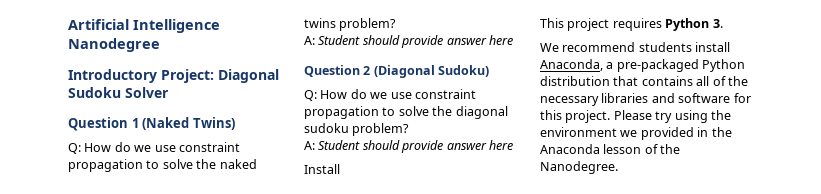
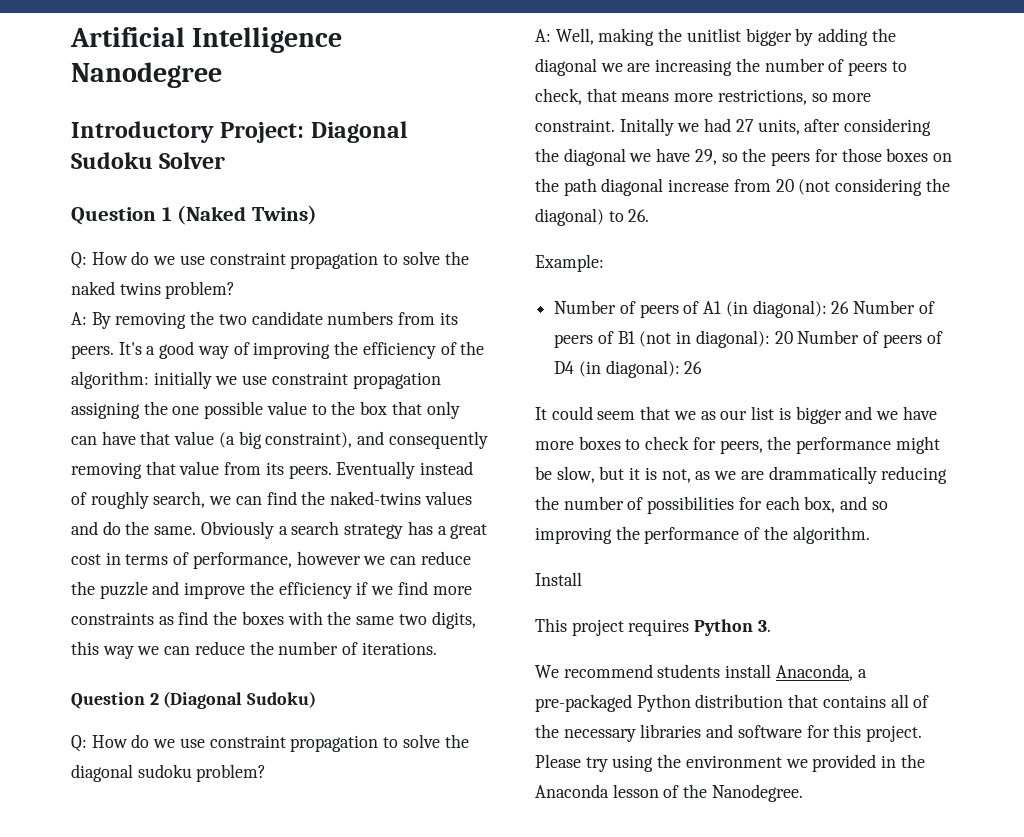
[318,35,513,48] Student should provide answer here -> [91,311,458,329] [71,341,485,359] [71,371,441,389] [71,401,460,419] [71,431,488,449] [71,461,474,479] [71,491,472,509] [71,521,488,539] [71,551,471,569] [71,581,472,599] [71,611,476,629] [71,641,437,659] By removing the two candidate numbers from its peers. It's a good way of improving the efficiency of the algorithm: initially we use constraint propagation assigning the one possible value to the box that only can have that value (a big constraint), and consequently removing that value from its peers. Eventually instead of roughly search, we can find the naked-twins values and do the same. Obviously a search strategy has a great cost in terms of performance, however we can reduce the puzzle and improve the efficiency if we find more constraints as find the boxes with the same two digits, this way we can reduce the number of iterations.
[318,140,513,153] Student should provide answer here -> [555,28,896,46] [535,58,907,76] [535,88,872,105] [535,118,932,136] [535,148,952,166] [535,178,950,196] [535,208,650,226] [535,254,604,272] [554,300,935,318] [554,330,943,348] [554,360,703,378] [535,406,937,424] [535,436,940,454] [535,466,948,484] [535,496,888,514] [535,526,870,544] Well, making the unitlist bigger by adding the diagonal we are increasing the number of peers to check, that means more restrictions, so more constraint. Initally we had 27 units, after considering the diagonal we have 29, so the peers for those boxes on the path diagonal increase from 20 (not considering the diagonal) to 26. // Example: // Number of peers of A1 (in diagonal): 26 Number of peers of B1 (not in diagonal): 20 Number of peers of D4 (in diagonal): 26 // It could seem that we as our list is bigger and we have more boxes to check for peers, the performance might be slow, but it is not, as we are drammatically reducing the number of possibilities for each box, and so improving the performance of the algorithm.

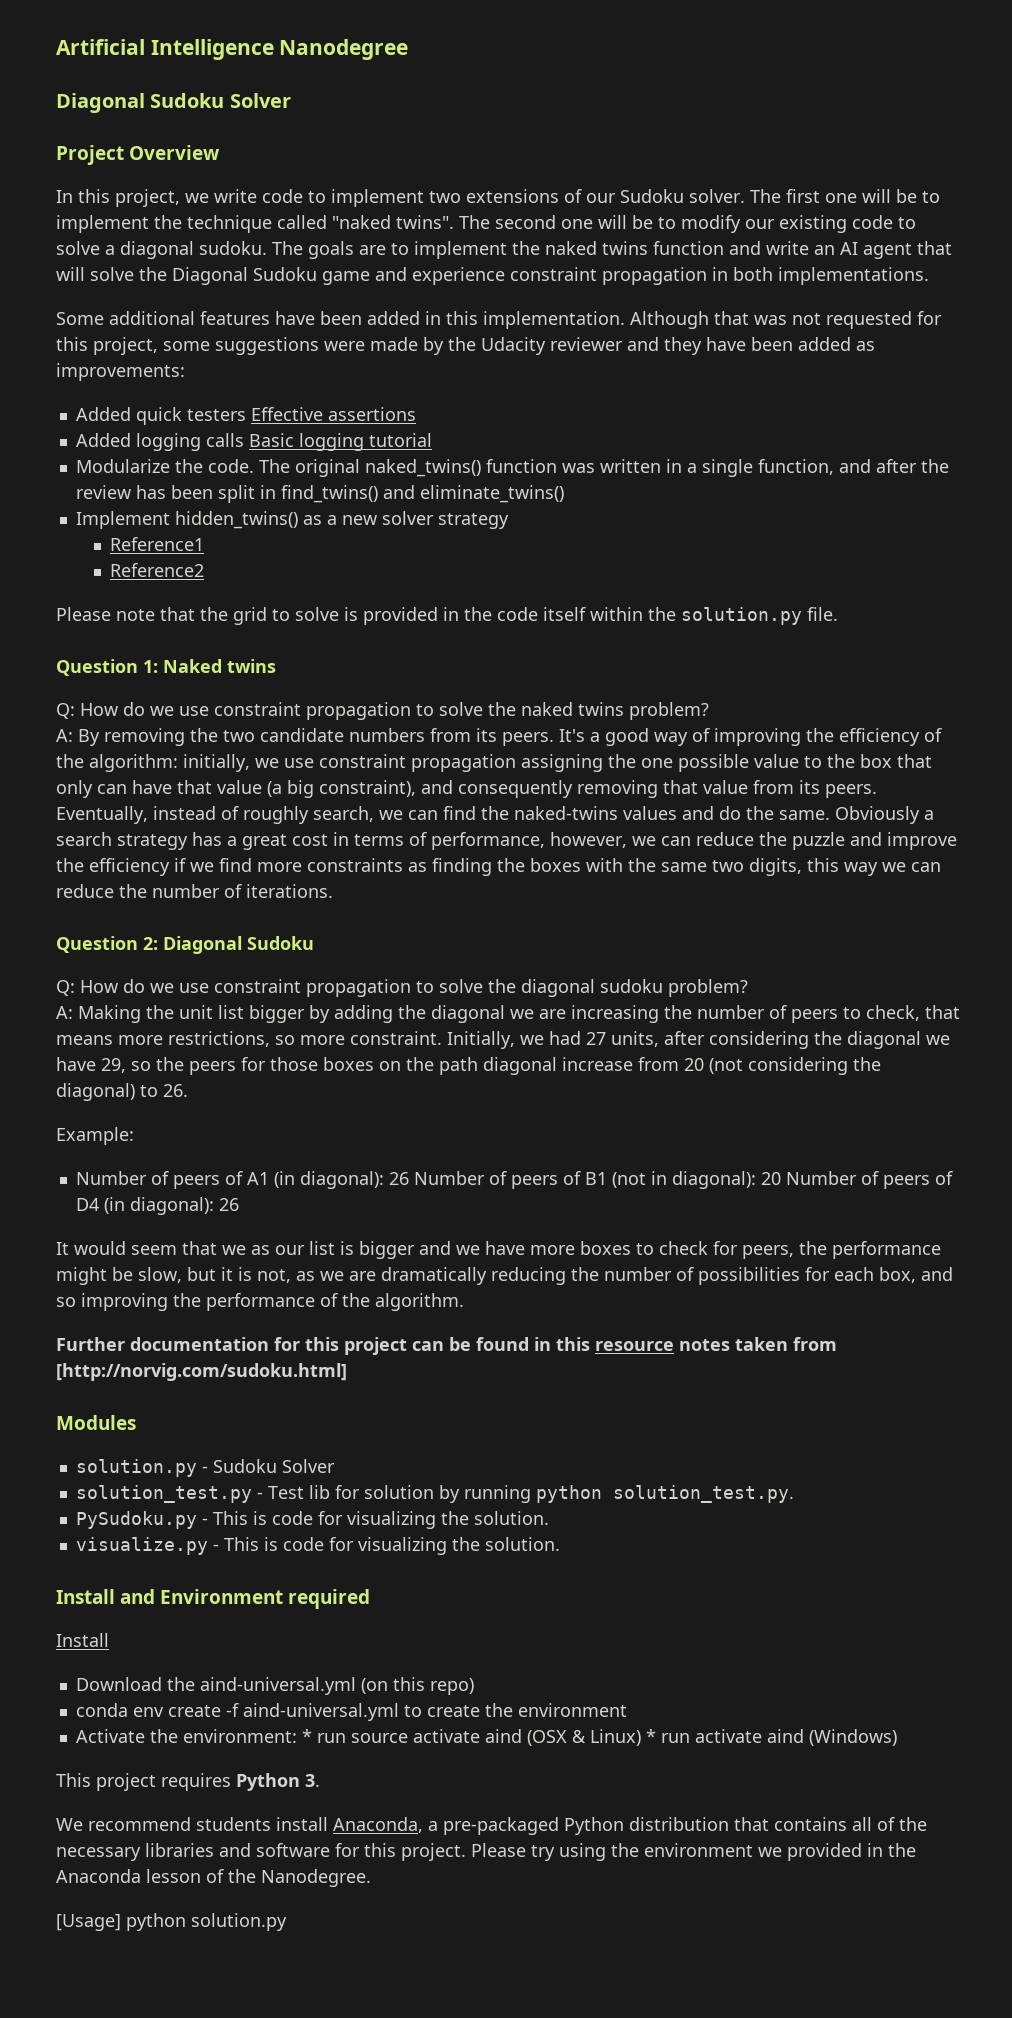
[71,121,305,143] Introductory Project: -> (409, 49) none
[71,205,317,225] Question 1 (Naked Twins) -> [56,145,221,165] [56,189,940,207] [56,215,916,233] [56,241,952,259] [56,267,929,285] [56,311,942,329] [56,337,875,355] [56,363,185,381] [75,407,416,425] [75,433,432,451] [75,459,949,477] [75,485,564,503] [75,511,509,529] [110,537,205,551] [110,563,205,577] [56,607,838,625] [56,659,276,676] Project Overview // In this project, we write code to implement two extensions of our Sudoku solver. The first one will be to implement the technique called "naked twins". The second one will be to modify our existing code to solve a diagonal sudoku. The goals are to implement the naked twins function and write an AI agent that will solve the Diagonal Sudoku game and experience constraint propagation in both implementations. // Some additional features have been added in this implementation. Although that was not requested for this project, some suggestions were made by the Udacity reviewer and they have been added as improvements: // Added quick testers Effective assertions // Added logging calls Basic logging tutorial // Modularize the code. The original naked_twins() function was written in a single function, and after the review has been split in find_twins() and eliminate_twins() // Implement hidden_twins() as a new solver strategy // Reference1 // Reference2 // Please note that the grid to solve is provided in the code itself within the solution.py file. // Question 1: Naked twins
[153,371,212,389] initially -> [183,754,250,772] initially,
[336,461,416,479] Eventually -> [56,806,148,824] Eventually,
[296,551,361,565] however -> [550,832,627,848] however,
[178,611,209,625] find -> [432,858,492,876] finding
[149,691,317,709] 2 (Diagonal Sudoku) -> [143,936,314,954] 2: Diagonal Sudoku
[555,28,741,46] Well, making the unitlist -> [78,1005,244,1023] Making the unit list
[619,118,674,136] Initally -> [447,1031,515,1049] Initially,
[551,406,593,420] could -> [74,1241,126,1255] would
[768,466,877,484] drammatically -> [381,1267,487,1285] dramatically
[535,572,582,586] Install -> [56,1337,837,1355] [56,1363,347,1381] [56,1415,136,1430] [75,1459,335,1477] [75,1485,794,1503] [75,1511,549,1529] [75,1537,560,1555] [56,1589,371,1609] [56,1633,109,1647] [75,1677,474,1695] [75,1703,627,1721] [75,1729,897,1746] Further documentation for this project can be found in this resource notes taken from [http://norvig.com/sudoku.html] // Modules // solution.py - Sudoku Solver // solution_test.py - Test lib for solution by running python solution_test.py. // PySudoku.py - This is code for visualizing the solution. // visualize.py - This is code for visualizing the solution. // Install and Environment required // Install // Download the aind-universal.yml (on this repo) // conda env create -f aind-universal.yml to create the environment // Activate the environment: * run source activate aind (OSX & Linux) * run activate aind (Windows)
(803, 793) none -> [56,1913,287,1931] // [Usage] python solution.py

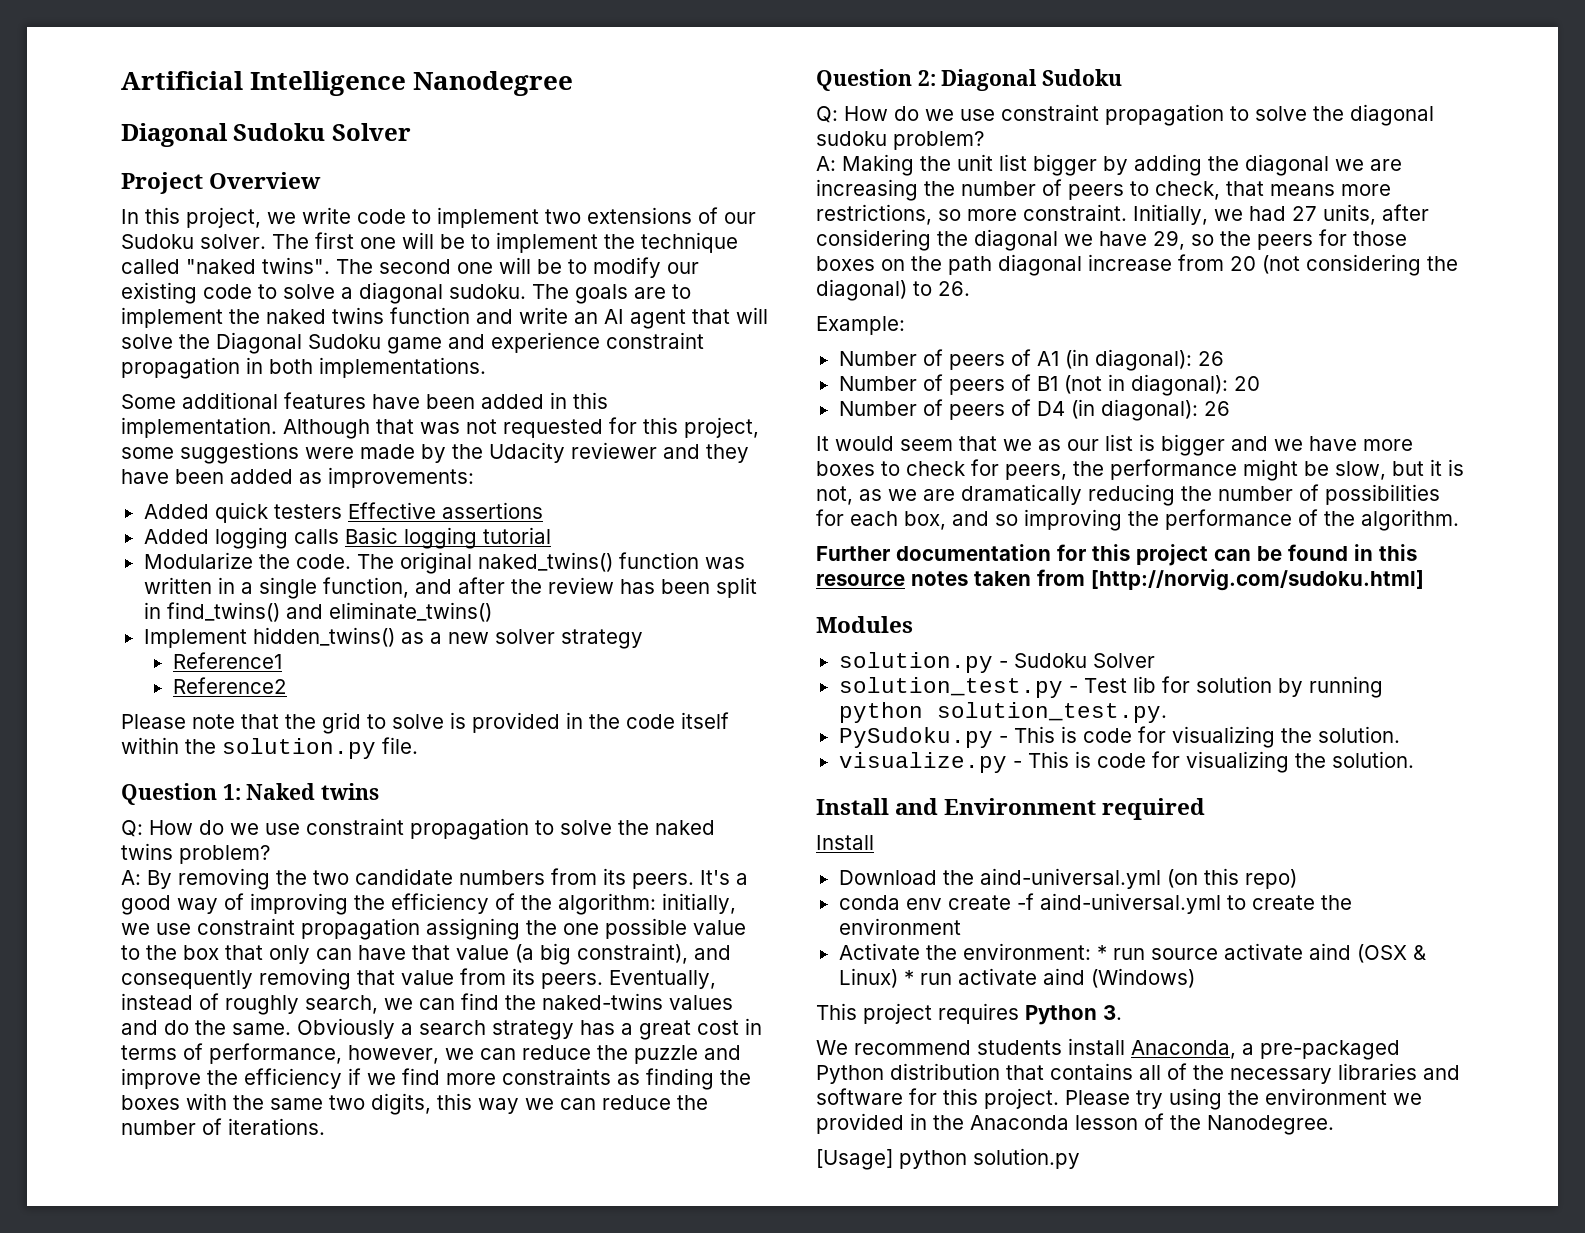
(409, 1178) none -> (1224, 358) //
(781, 1178) none -> (1260, 383) //

